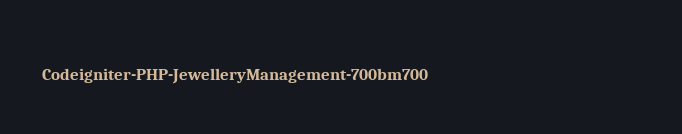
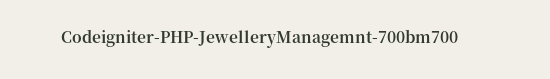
[42,68,428,84] Codeigniter-PHP-JewelleryManagement-700bm700 -> [61,29,458,48] Codeigniter-PHP-JewelleryManagemnt-700bm700

